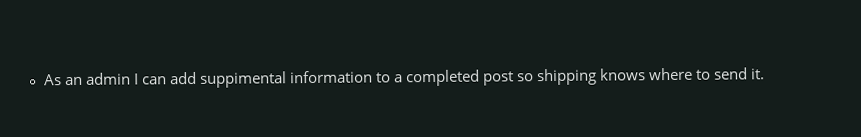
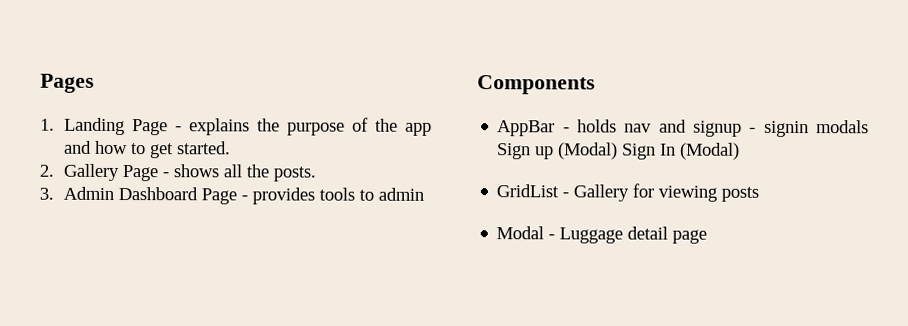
[43,67,766,88] As an admin I can add suppimental information to a completed post so shipping knows where to send it. -> [40,73,94,93] [40,117,432,136] [63,140,231,159] [39,163,316,182] [39,186,424,205] [477,75,595,95] [497,119,869,138] [497,142,741,160] [496,183,760,202] [496,226,708,244] Pages // 1. Landing Page - explains the purpose of the app and how to get started. // 2. Gallery Page - shows all the posts. // 3. Admin Dashboard Page - provides tools to admin // Components // AppBar - holds nav and signup - signin modals Sign up (Modal) Sign In (Modal) // GridList - Gallery for viewing posts // Modal - Luggage detail page

